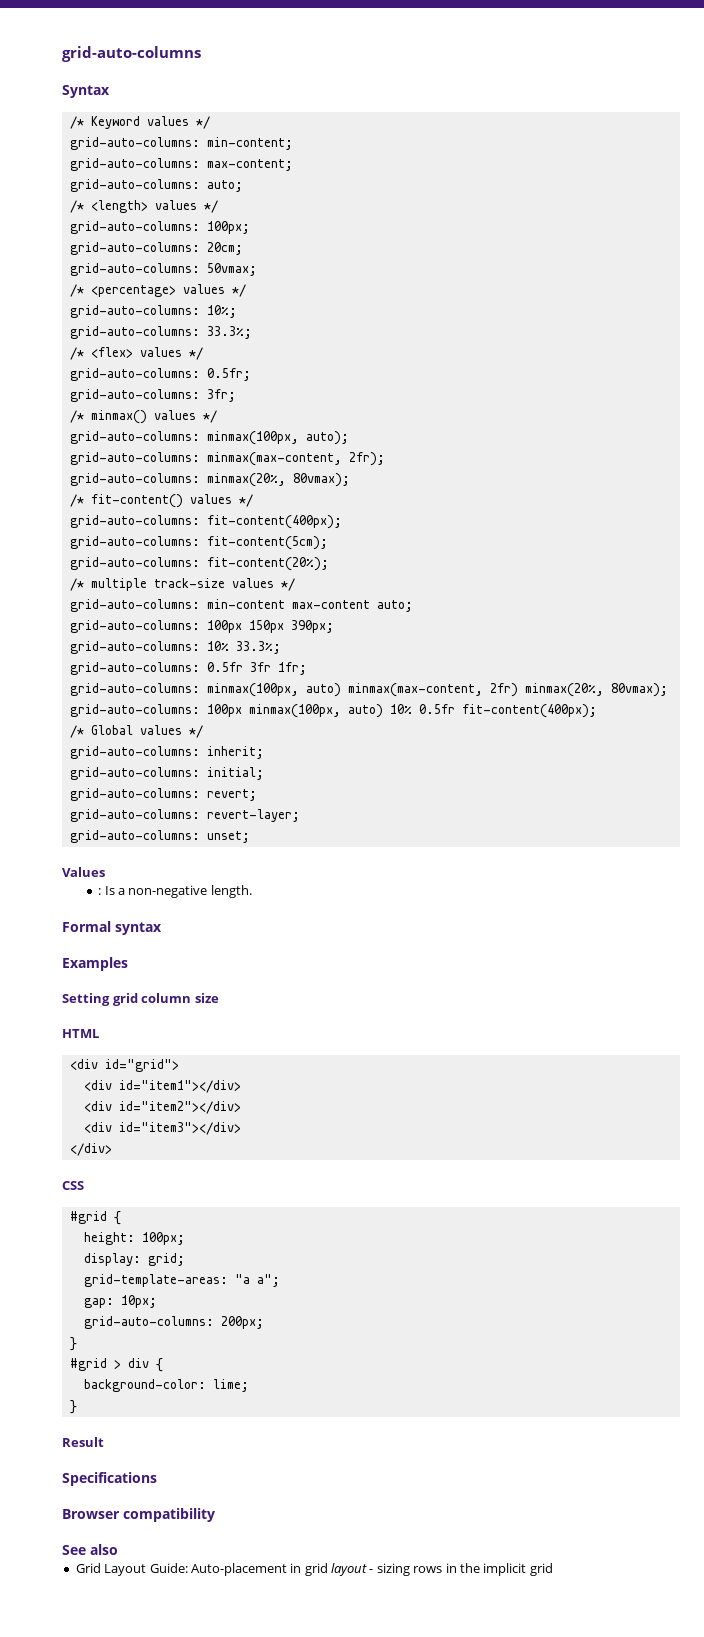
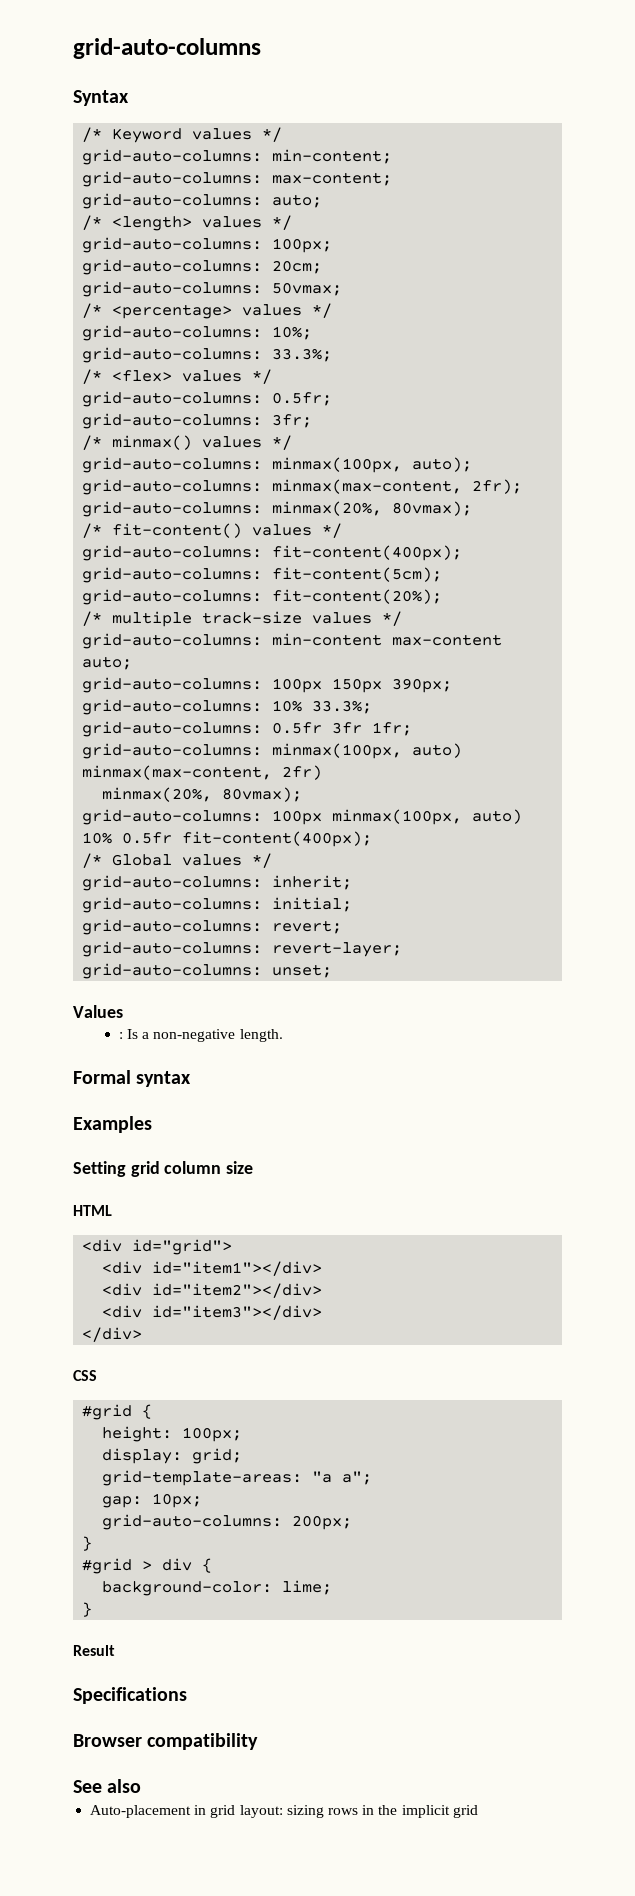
(518, 690) none -> (323, 772) //
[75,1563,188,1576] Grid Layout Guide: -> (142, 1786) none
[331,1563,374,1576] layout - -> [239,1805,283,1818] layout:

